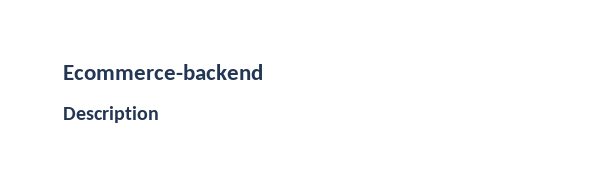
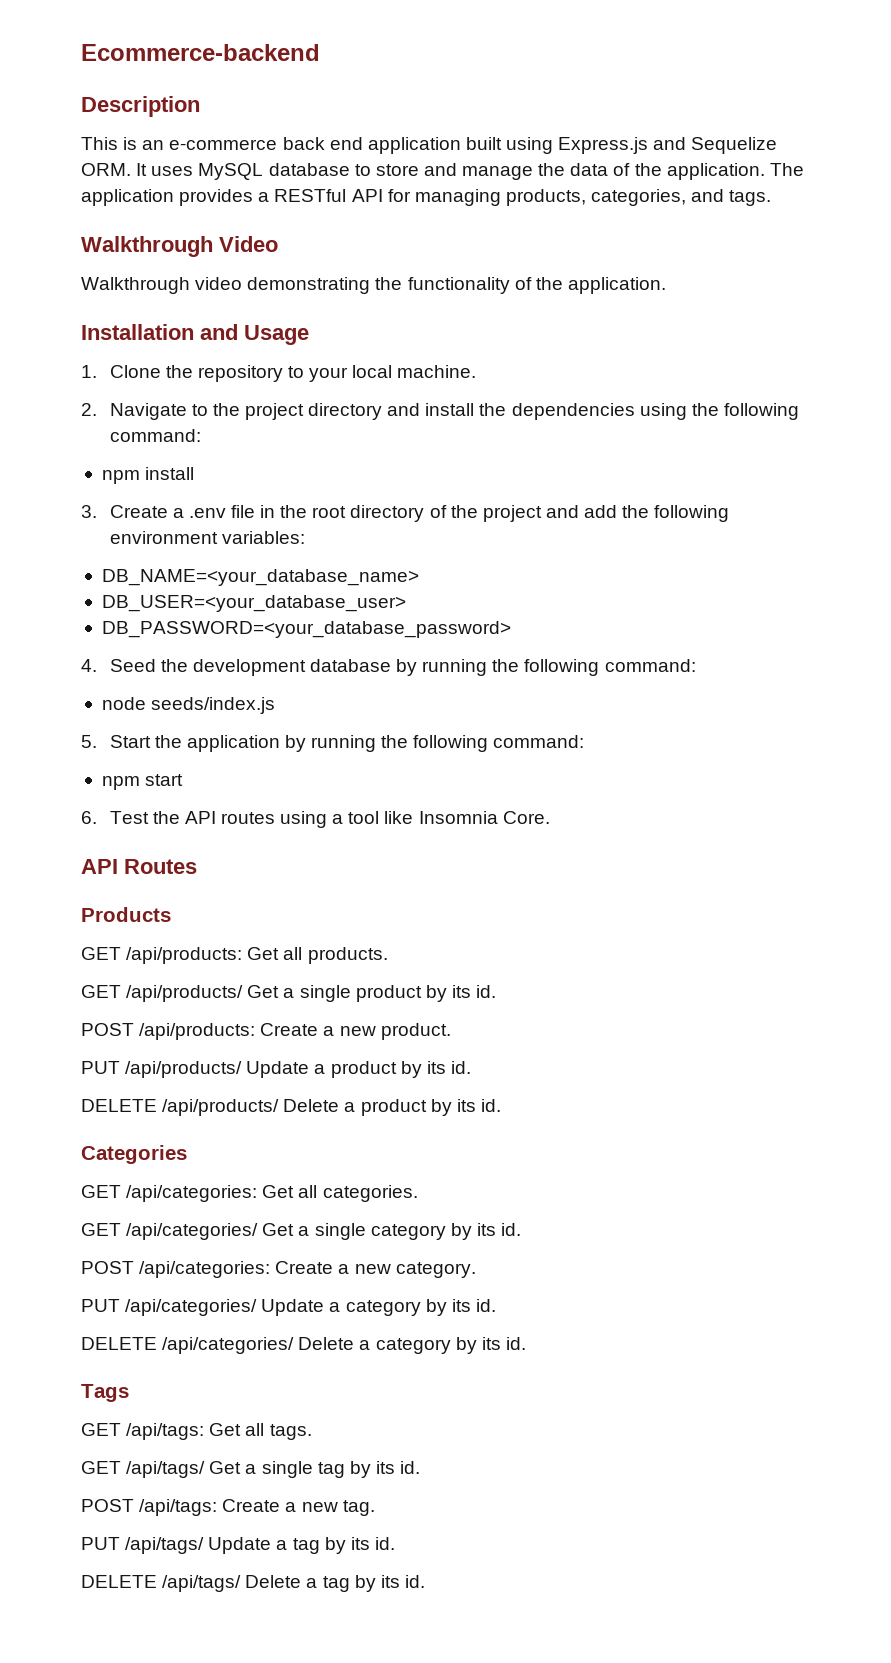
(159, 114) none -> [81,137,778,154] [81,163,804,180] [81,189,772,206] [81,236,278,257] [81,277,666,294] [81,324,309,345] [81,365,477,382] [81,403,799,420] [109,429,201,442] [101,467,195,484] [81,505,730,522] [109,531,305,544] [101,569,419,586] [101,595,406,612] [101,621,511,638] [81,659,696,676] [101,697,276,714] [81,735,585,752] [101,774,184,790] [81,811,550,828] [81,859,197,874] [81,907,171,922] [81,947,388,964] [81,985,497,1002] [81,1023,451,1040] [81,1061,471,1078] [81,1099,501,1116] [81,1145,187,1164] [81,1185,418,1202] [81,1223,522,1240] [81,1261,476,1278] [81,1299,496,1316] [81,1337,526,1354] [81,1384,129,1402] [81,1423,312,1440] [81,1461,421,1478] [81,1499,375,1516] [81,1537,395,1554] [81,1575,425,1592] // This is an e-commerce back end application built using Express.js and Sequelize ORM. It uses MySQL database to store and manage the data of the application. The application provides a RESTful API for managing products, categories, and tags. // Walkthrough Video // Walkthrough video demonstrating the functionality of the application. // Installation and Usage // 1. Clone the repository to your local machine. // 2. Navigate to the project directory and install the dependencies using the following command: // npm install // 3. Create a .env file in the root directory of the project and add the following environment variables: // DB_NAME=<your_database_name> // DB_USER=<your_database_user> // DB_PASSWORD=<your_database_password> // 4. Seed the development database by running the following command: // node seeds/index.js // 5. Start the application by running the following command: // npm start // 6. Test the API routes using a tool like Insomnia Core. // API Routes // Products // GET /api/products: Get all products. // GET /api/products/ Get a single product by its id. // POST /api/products: Create a new product. // PUT /api/products/ Update a product by its id. // DELETE /api/products/ Delete a product by its id. // Categories // GET /api/categories: Get all categories. // GET /api/categories/ Get a single category by its id. // POST /api/categories: Create a new category. // PUT /api/categories/ Update a category by its id. // DELETE /api/categories/ Delete a category by its id. // Tags // GET /api/tags: Get all tags. // GET /api/tags/ Get a single tag by its id. // POST /api/tags: Create a new tag. // PUT /api/tags/ Update a tag by its id. // DELETE /api/tags/ Delete a tag by its id.

